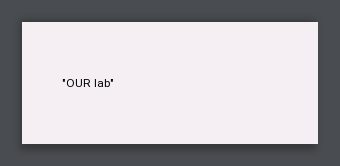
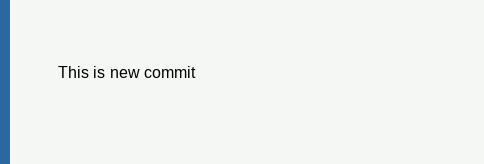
[62,79,115,87] "OUR lab" -> [58,66,196,78] This is new commit

